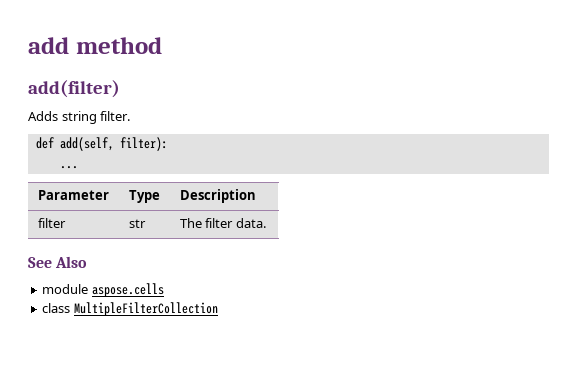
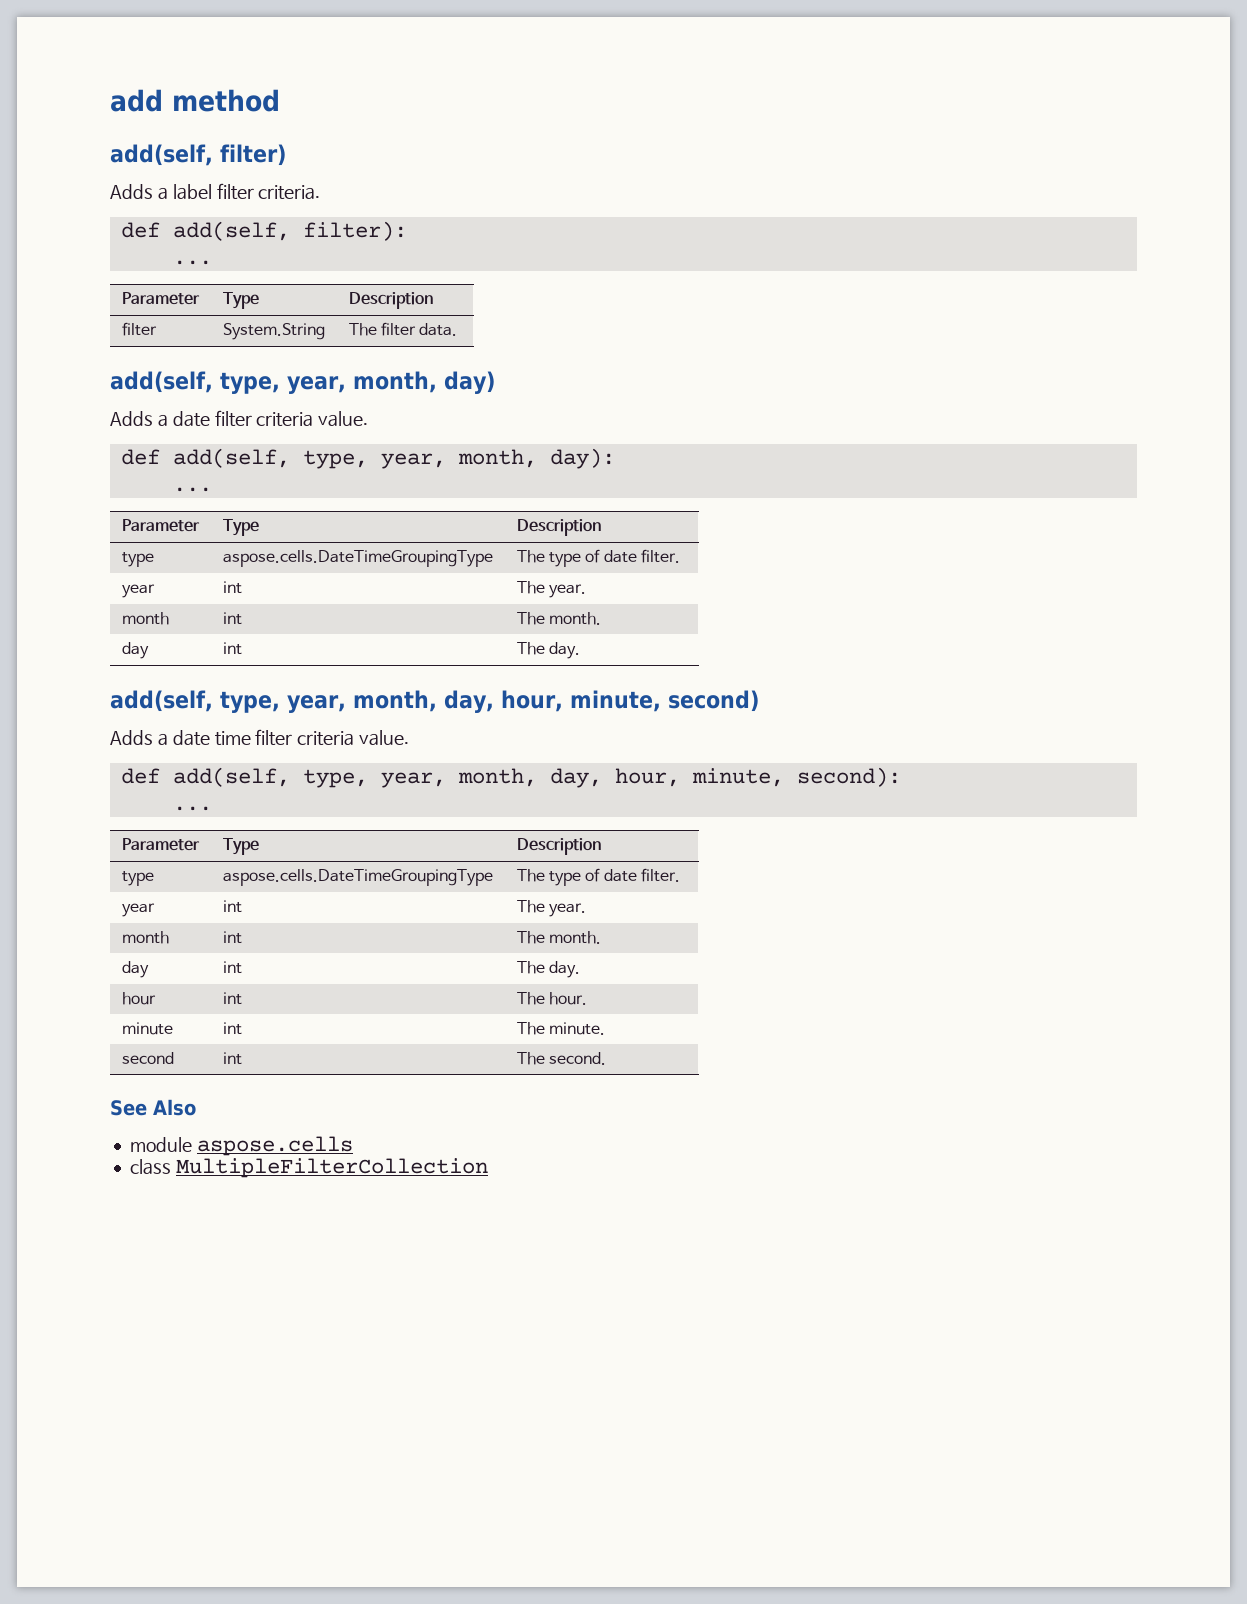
[28,80,120,98] [28,111,131,124] add(filter) // Adds string filter. -> [110,144,286,166] [110,183,321,200] add(self, filter) // Adds a label filter criteria.
[128,219,146,228] str -> [222,323,325,340] System.String
(266, 223) none -> [110,371,495,394] [110,410,369,427] [120,448,615,469] [172,487,212,492] [121,519,200,532] [222,519,259,536] [516,519,601,536] [121,552,154,567] [222,550,493,567] [516,549,680,567] [121,584,155,598] [222,581,242,594] [516,581,586,598] [121,612,169,625] [222,612,242,625] [516,612,601,625] [121,642,149,659] [222,642,242,655] [516,642,580,659] [110,690,759,713] [110,729,410,746] [120,767,901,788] [172,806,212,811] [121,838,200,851] [222,838,259,855] [516,838,601,855] [121,871,154,886] [222,869,493,886] [516,868,680,886] [121,903,155,917] [222,900,242,913] [516,900,586,917] [121,931,169,944] [222,931,242,944] [516,931,601,944] [121,961,149,978] [222,961,242,974] [516,961,580,978] [121,992,156,1005] [222,992,242,1005] [516,992,587,1005] [121,1022,173,1035] [222,1022,242,1035] [516,1022,605,1035] [121,1052,174,1064] [222,1052,242,1065] [516,1052,606,1065] // add(self, type, year, month, day) // Adds a date filter criteria value. // def add(self, type, year, month, day): // ... // Parameter | Type | Description // type | aspose.cells.DateTimeGroupingType | The type of date filter. // year | int | The year. // month | int | The month. // day | int | The day. // add(self, type, year, month, day, hour, minute, second) // Adds a date time filter criteria value. // def add(self, type, year, month, day, hour, minute, second): // ... // Parameter | Type | Description // type | aspose.cells.DateTimeGroupingType | The type of date filter. // year | int | The year. // month | int | The month. // day | int | The day. // hour | int | The hour. // minute | int | The minute. // second | int | The second.

